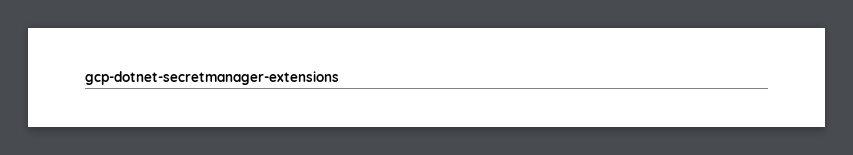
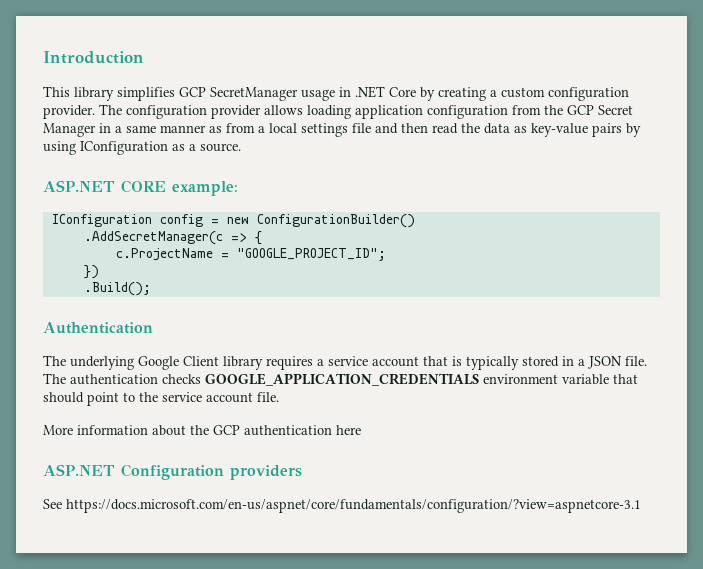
[85,71,339,85] gcp-dotnet-secretmanager-extensions -> [43,51,144,64] [43,86,629,101] [43,104,633,119] [43,123,641,137] [43,141,241,155] [43,180,238,196] [51,214,415,228] [83,231,262,245] [115,248,386,261] [83,265,99,279] [83,282,151,296] [43,322,153,334] [43,355,647,370] [43,373,638,386] [43,392,279,406] [43,425,361,436] [43,464,302,480] [43,499,641,513] Introduction // This library simplifies GCP SecretManager usage in .NET Core by creating a custom configuration provider. The configuration provider allows loading application configuration from the GCP Secret Manager in a same manner as from a local settings file and then read the data as key-value pairs by using IConfiguration as a source. // ASP.NET CORE example: // IConfiguration config = new ConfigurationBuilder() // .AddSecretManager(c => { // c.ProjectName = "GOOGLE_PROJECT_ID"; // }) // .Build(); // Authentication // The underlying Google Client library requires a service account that is typically stored in a JSON file. The authentication checks GOOGLE_APPLICATION_CREDENTIALS environment variable that should point to the service account file. // More information about the GCP authentication here // ASP.NET Configuration providers // See https://docs.microsoft.com/en-us/aspnet/core/fundamentals/configuration/?view=aspnetcore-3.1

